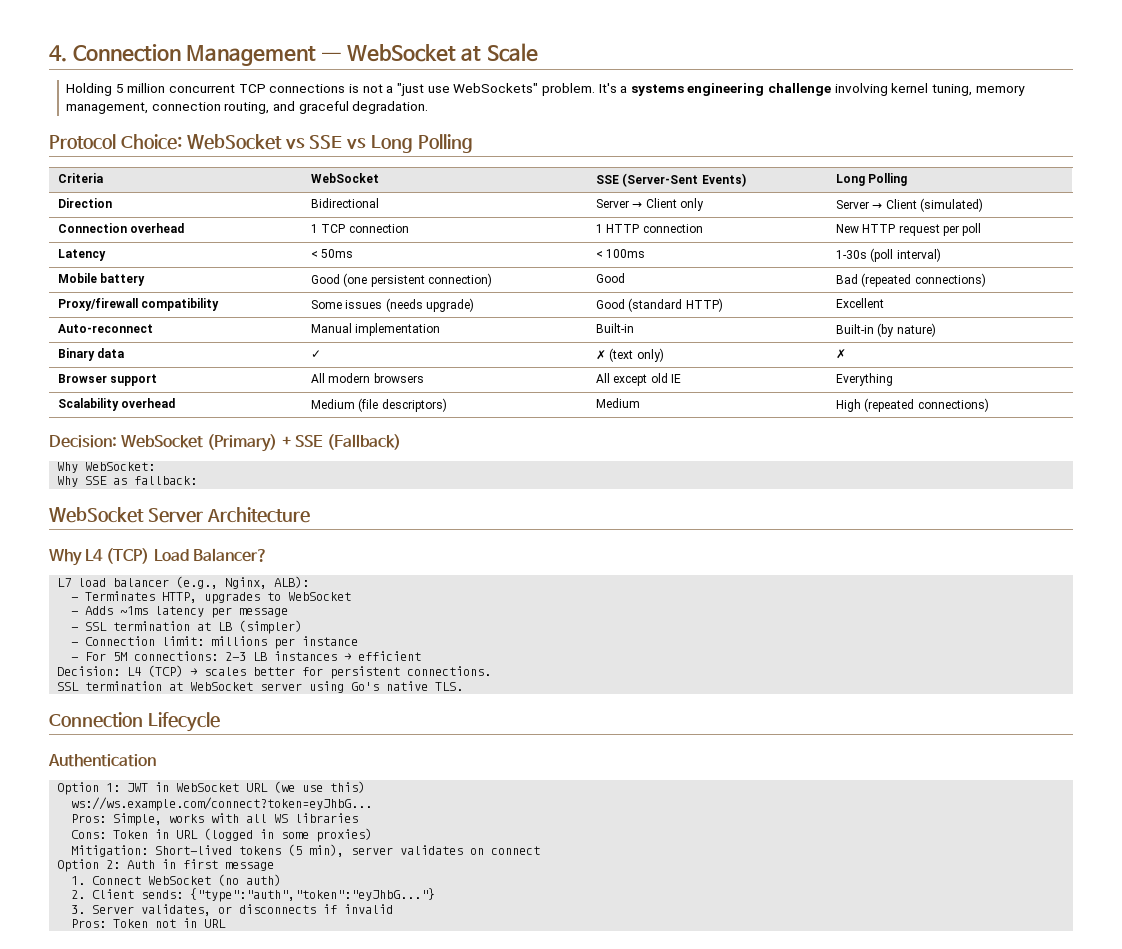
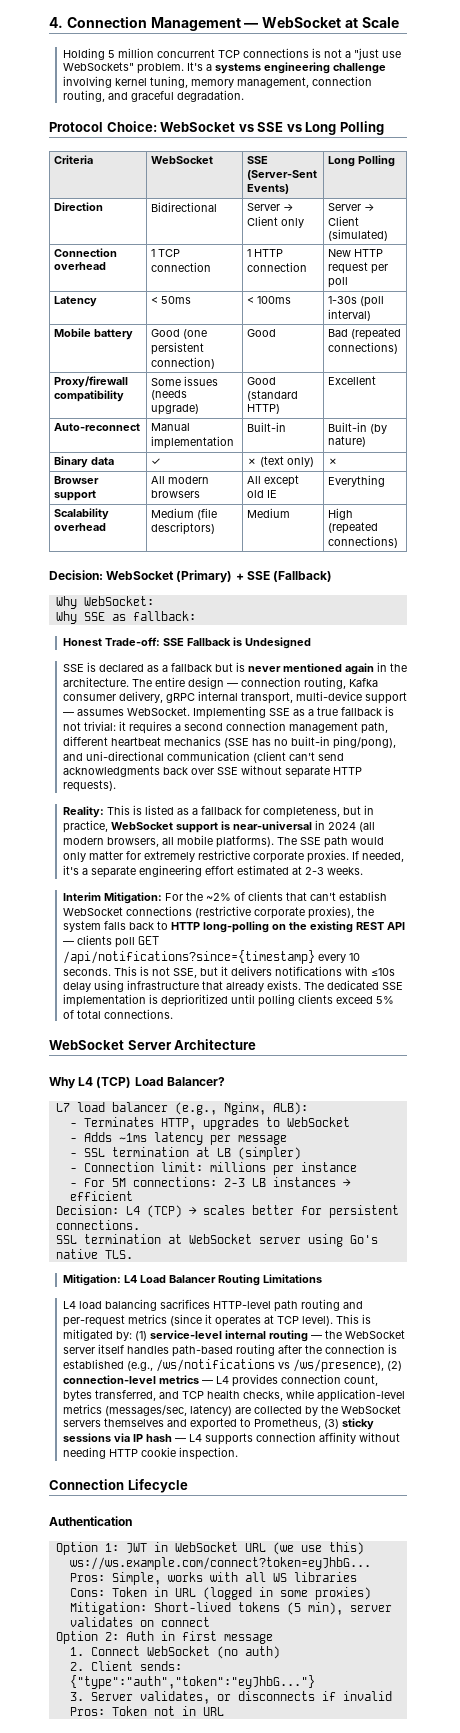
(198, 480) none -> [62,637,311,649] [62,662,407,675] [62,677,378,689] [62,691,407,704] [62,706,394,719] [62,721,388,734] [62,736,396,749] [62,751,344,763] [62,765,362,778] [62,780,116,792] [62,805,374,818] [62,820,375,833] [62,835,384,848] [62,850,404,863] [62,865,363,878] [62,891,387,904] [62,906,374,919] [62,921,405,933] [62,935,159,948] [62,950,360,964] [62,966,395,978] [62,980,403,992] [62,994,394,1007] [62,1009,173,1019] // Honest Trade-off: SSE Fallback is Undesigned // SSE is declared as a fallback but is never mentioned again in the architecture. The entire design — connection routing, Kafka consumer delivery, gRPC internal transport, multi-device support — assumes WebSocket. Implementing SSE as a true fallback is not trivial: it requires a second connection management path, different heartbeat mechanics (SSE has no built-in ping/pong), and uni-directional communication (client can't send acknowledgments back over SSE without separate HTTP requests). // Reality: This is listed as a fallback for completeness, but in practice, WebSocket support is near-universal in 2024 (all modern browsers, all mobile platforms). The SSE path would only matter for extremely restrictive corporate proxies. If needed, it's a separate engineering effort estimated at 2-3 weeks. // Interim Mitigation: For the ~2% of clients that can't establish WebSocket connections (restrictive corporate proxies), the system falls back to HTTP long-polling on the existing REST API — clients poll GET /api/notifications?since={timestamp} every 10 seconds. This is not SSE, but it delivers notifications with ≤10s delay using infrastructure that already exists. The dedicated SSE implementation is deprioritized until polling clients exceed 5% of total connections.
(464, 686) none -> [62,1274,322,1286] [62,1299,363,1312] [62,1314,371,1327] [62,1329,405,1342] [62,1344,397,1357] [62,1359,402,1372] [62,1374,378,1387] [62,1389,405,1402] [62,1404,401,1416] [62,1418,374,1430] [62,1432,400,1445] [62,1447,238,1460] // Mitigation: L4 Load Balancer Routing Limitations // L4 load balancing sacrifices HTTP-level path routing and per-request metrics (since it operates at TCP level). This is mitigated by: (1) service-level internal routing — the WebSocket server itself handles path-based routing after the connection is established (e.g., /ws/notifications vs /ws/presence), (2) connection-level metrics — L4 provides connection count, bytes transferred, and TCP health checks, while application-level metrics (messages/sec, latency) are collected by the WebSocket servers themselves and exported to Prometheus, (3) sticky sessions via IP hash — L4 supports connection affinity without needing HTTP cookie inspection.

